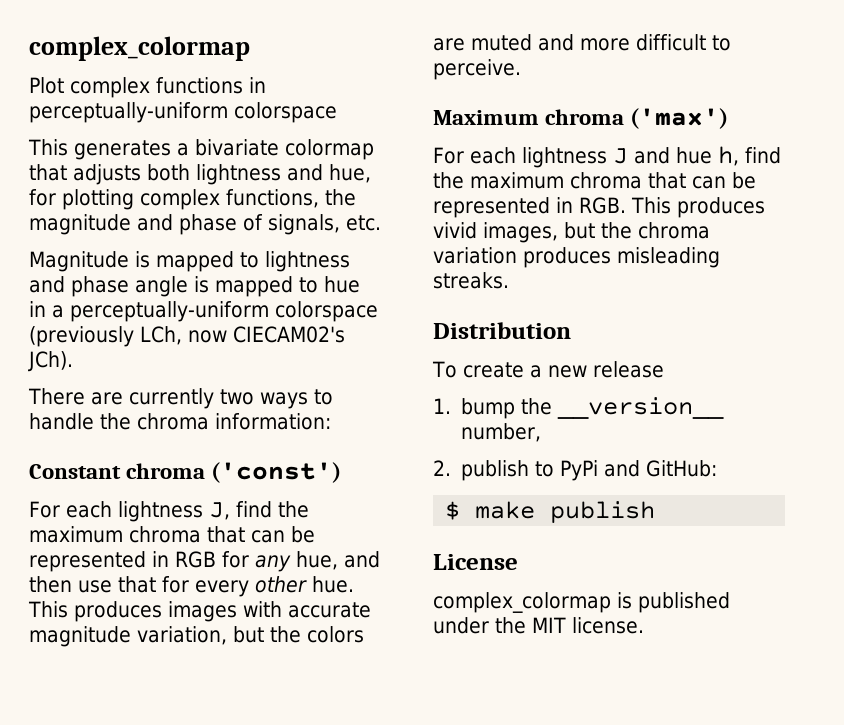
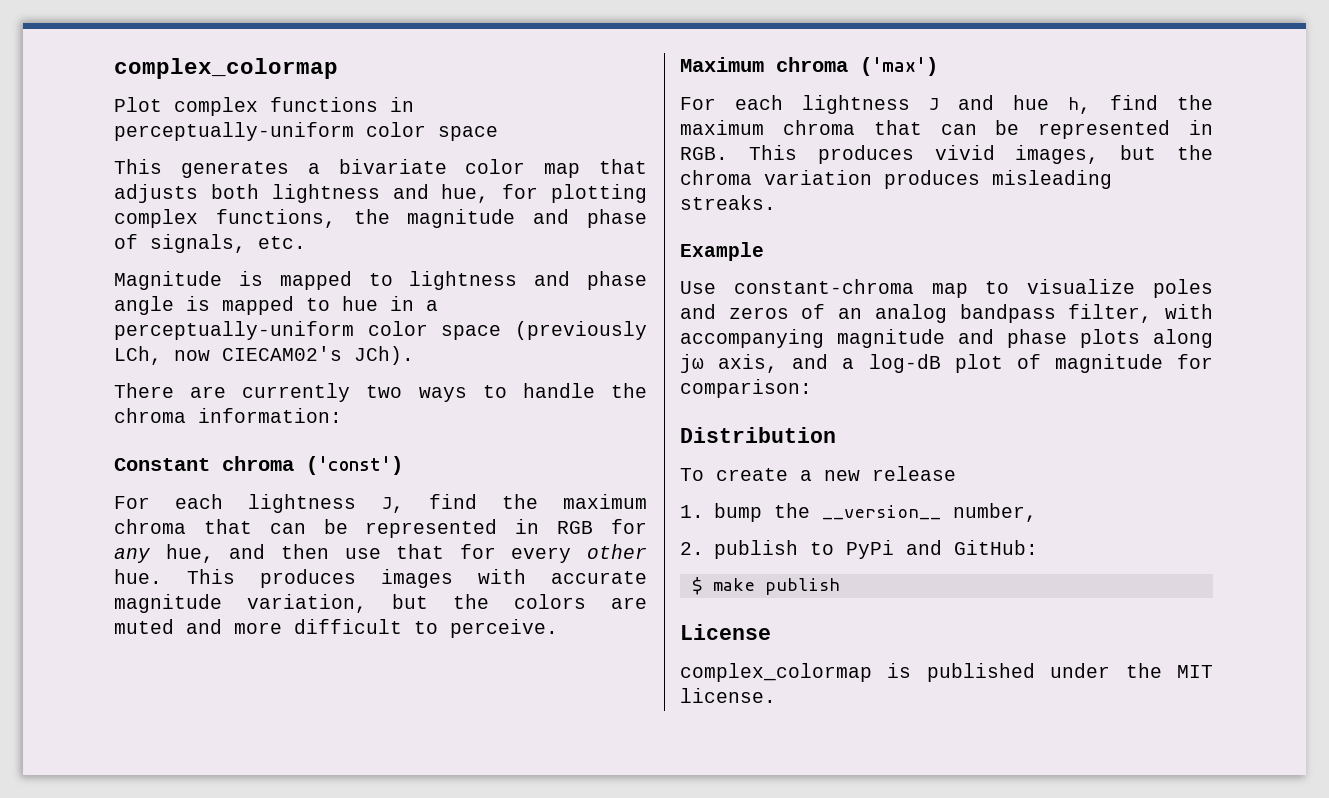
[234,102,337,123] colorspace -> [366,122,498,141] color space
[285,139,374,160] colormap -> [465,159,581,178] color map
[275,301,378,322] colorspace -> [367,321,502,340] color space
(509, 280) none -> [680,242,764,261] [680,279,1213,298] [680,304,1213,323] [680,329,1213,348] [680,354,1213,373] [680,379,812,398] // Example // Use constant-chroma map to visualize poles and zeros of an analog bandpass filter, with accompanying magnitude and phase plots along jω axis, and a log-dB plot of magnitude for comparison:

